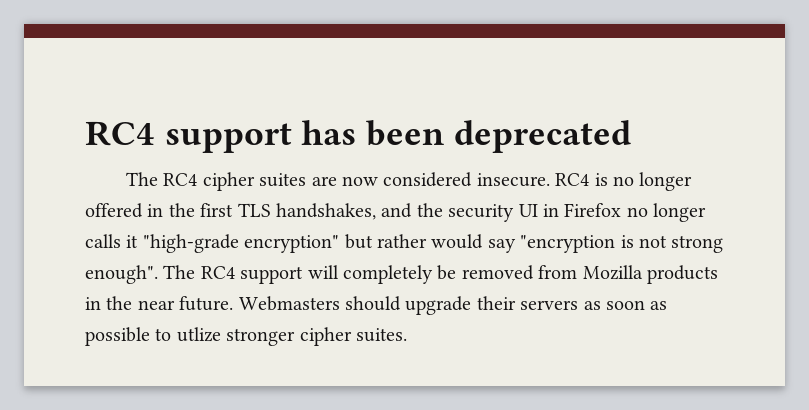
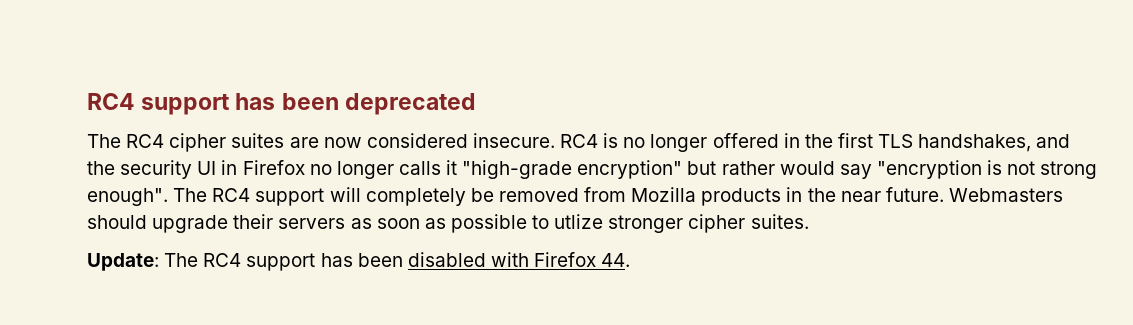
(407, 335) none -> [87,252,631,271] // Update: The RC4 support has been disabled with Firefox 44.

